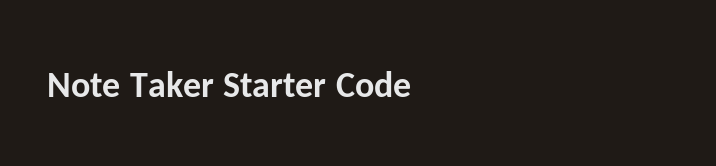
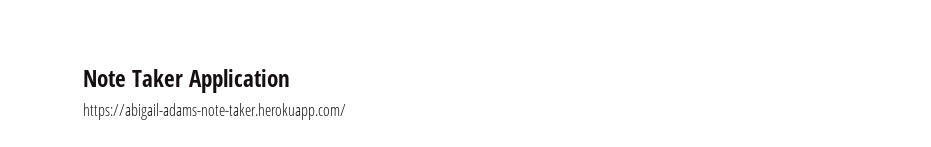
[223,71,411,97] Starter Code -> [189,69,291,93] [83,103,346,120] Application // https://abigail-adams-note-taker.herokuapp.com/

